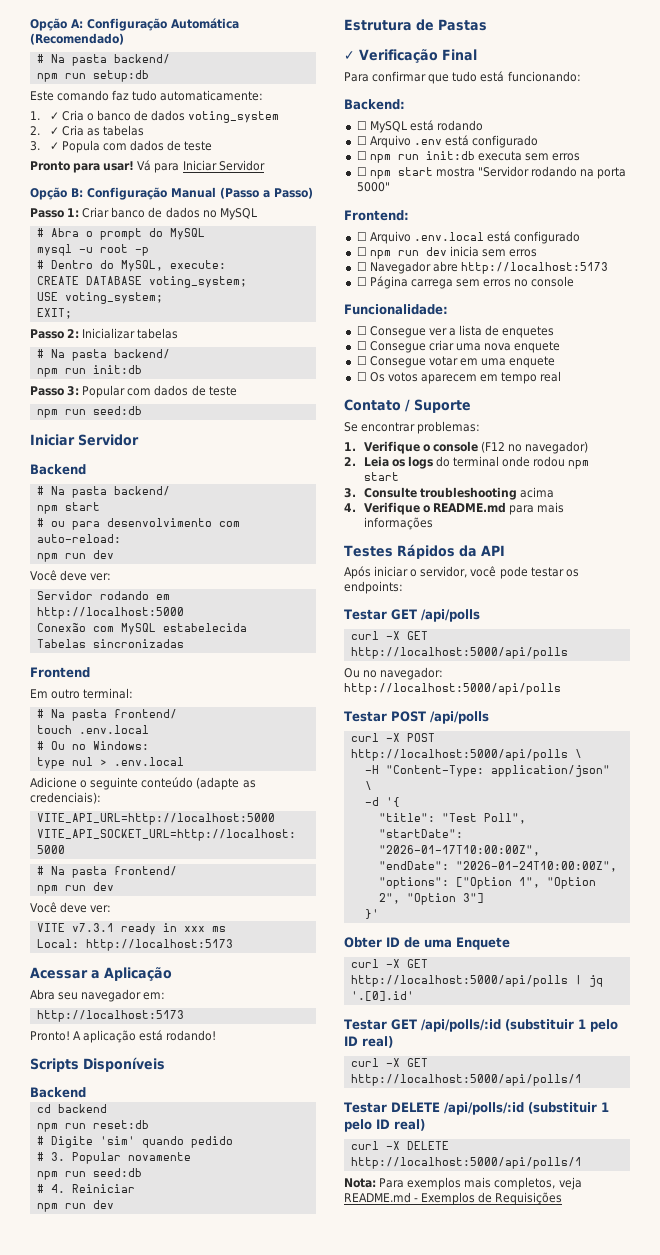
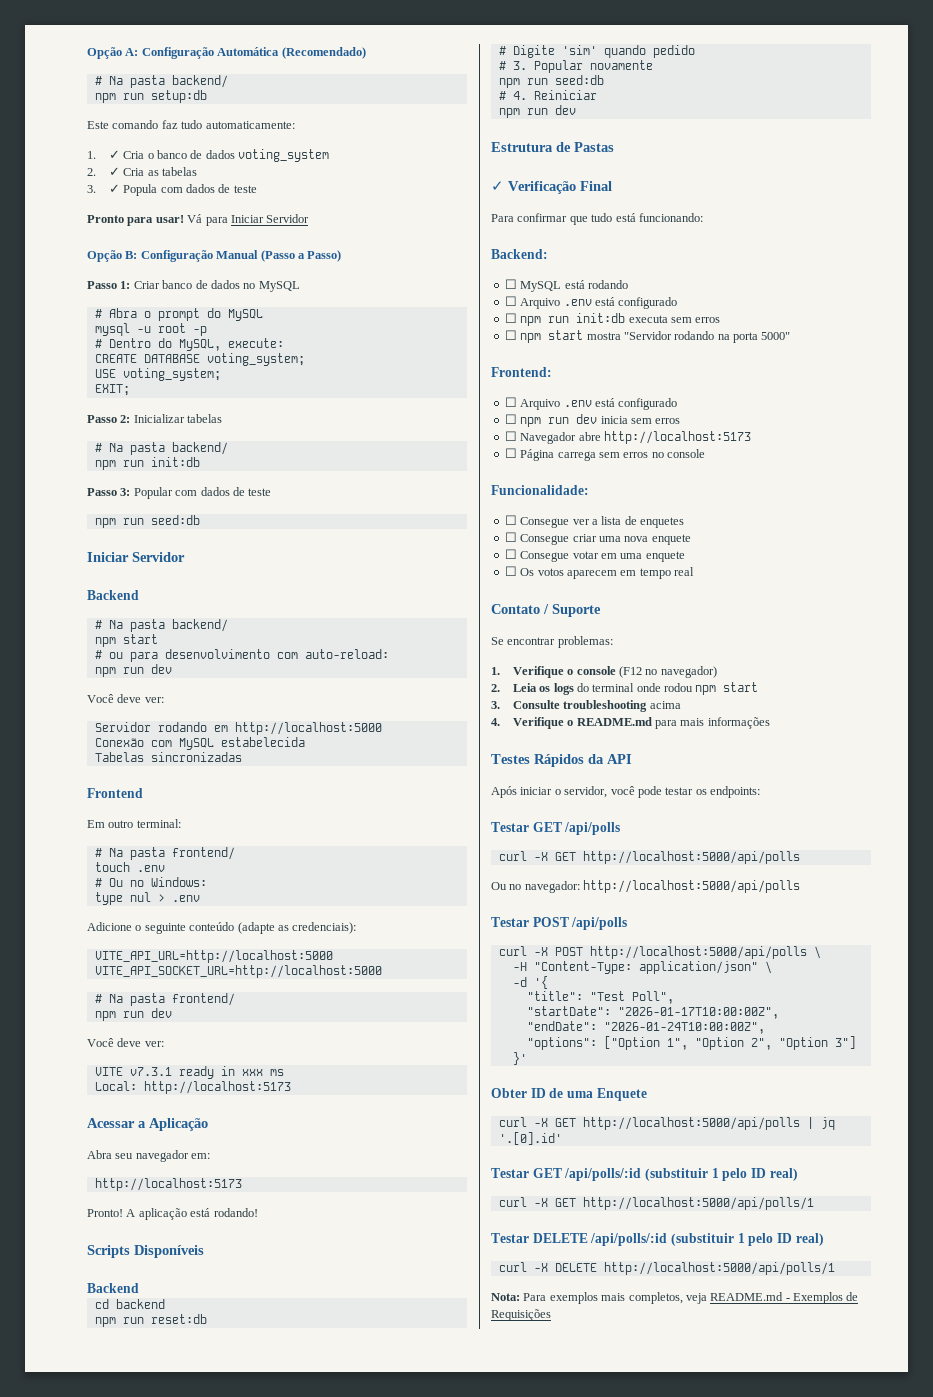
[78,725,149,734] .env.local -> [136,865,165,872] .env
[113,757,184,766] .env.local -> [171,895,200,902] .env
[413,232,484,241] .env.local -> [563,400,592,407] .env

